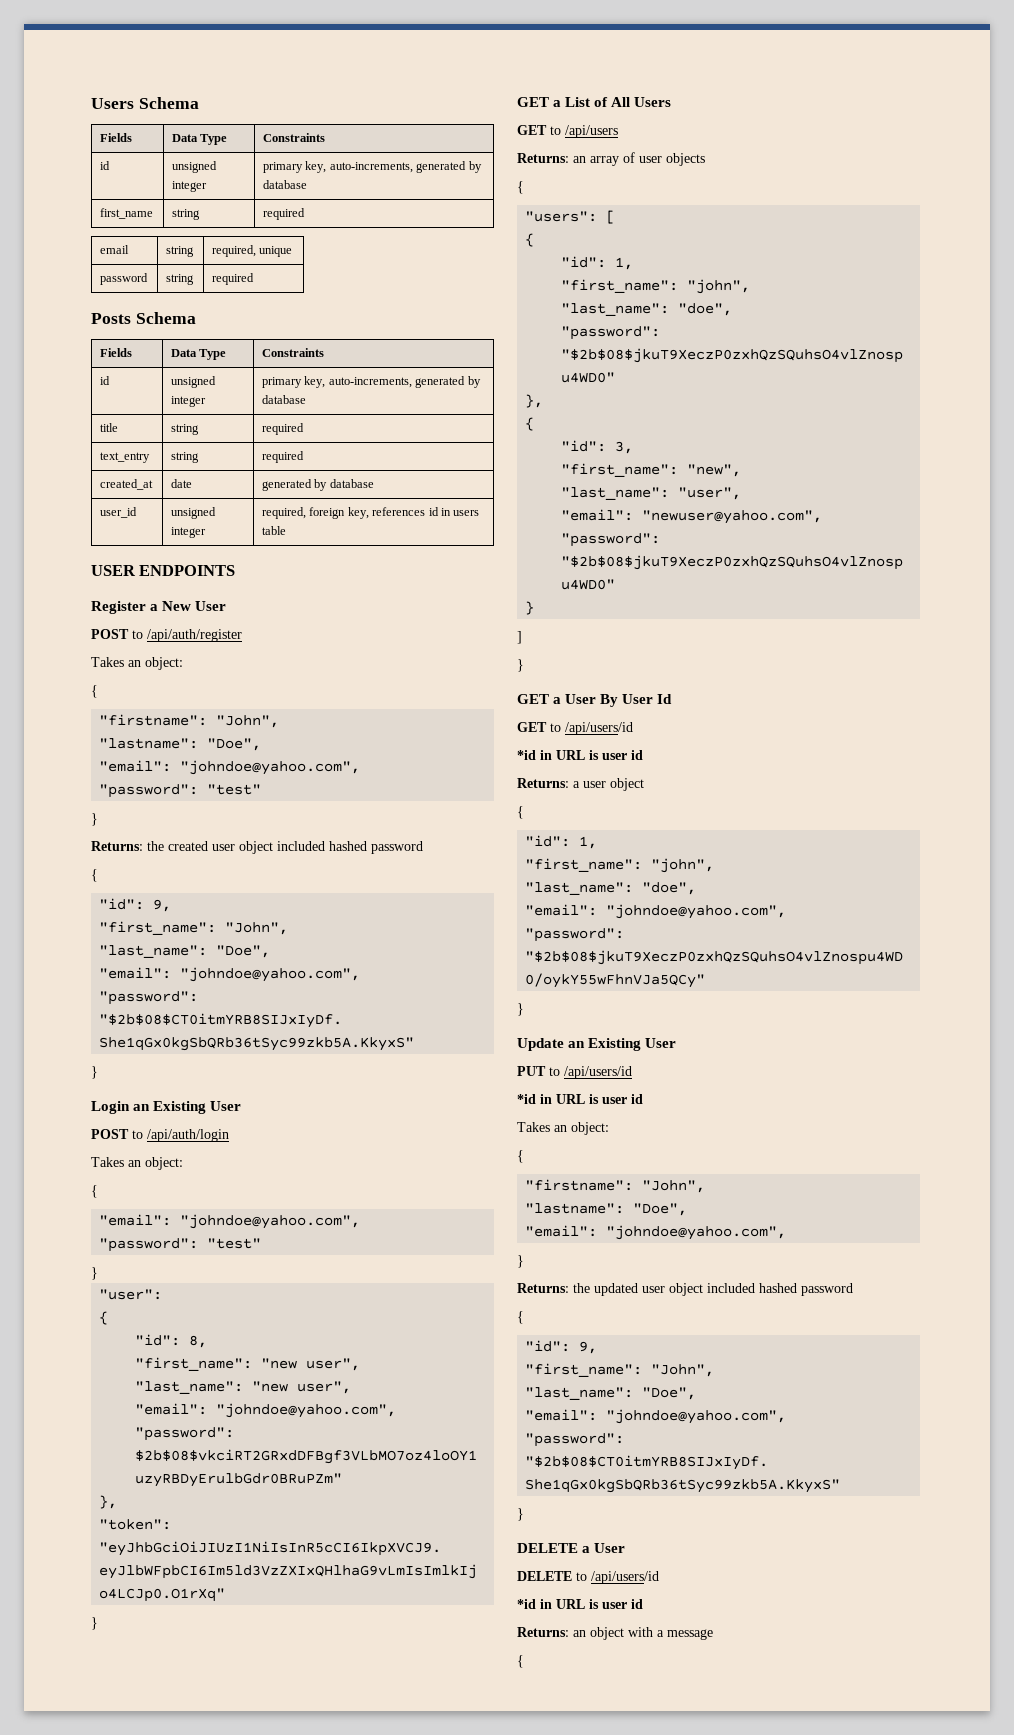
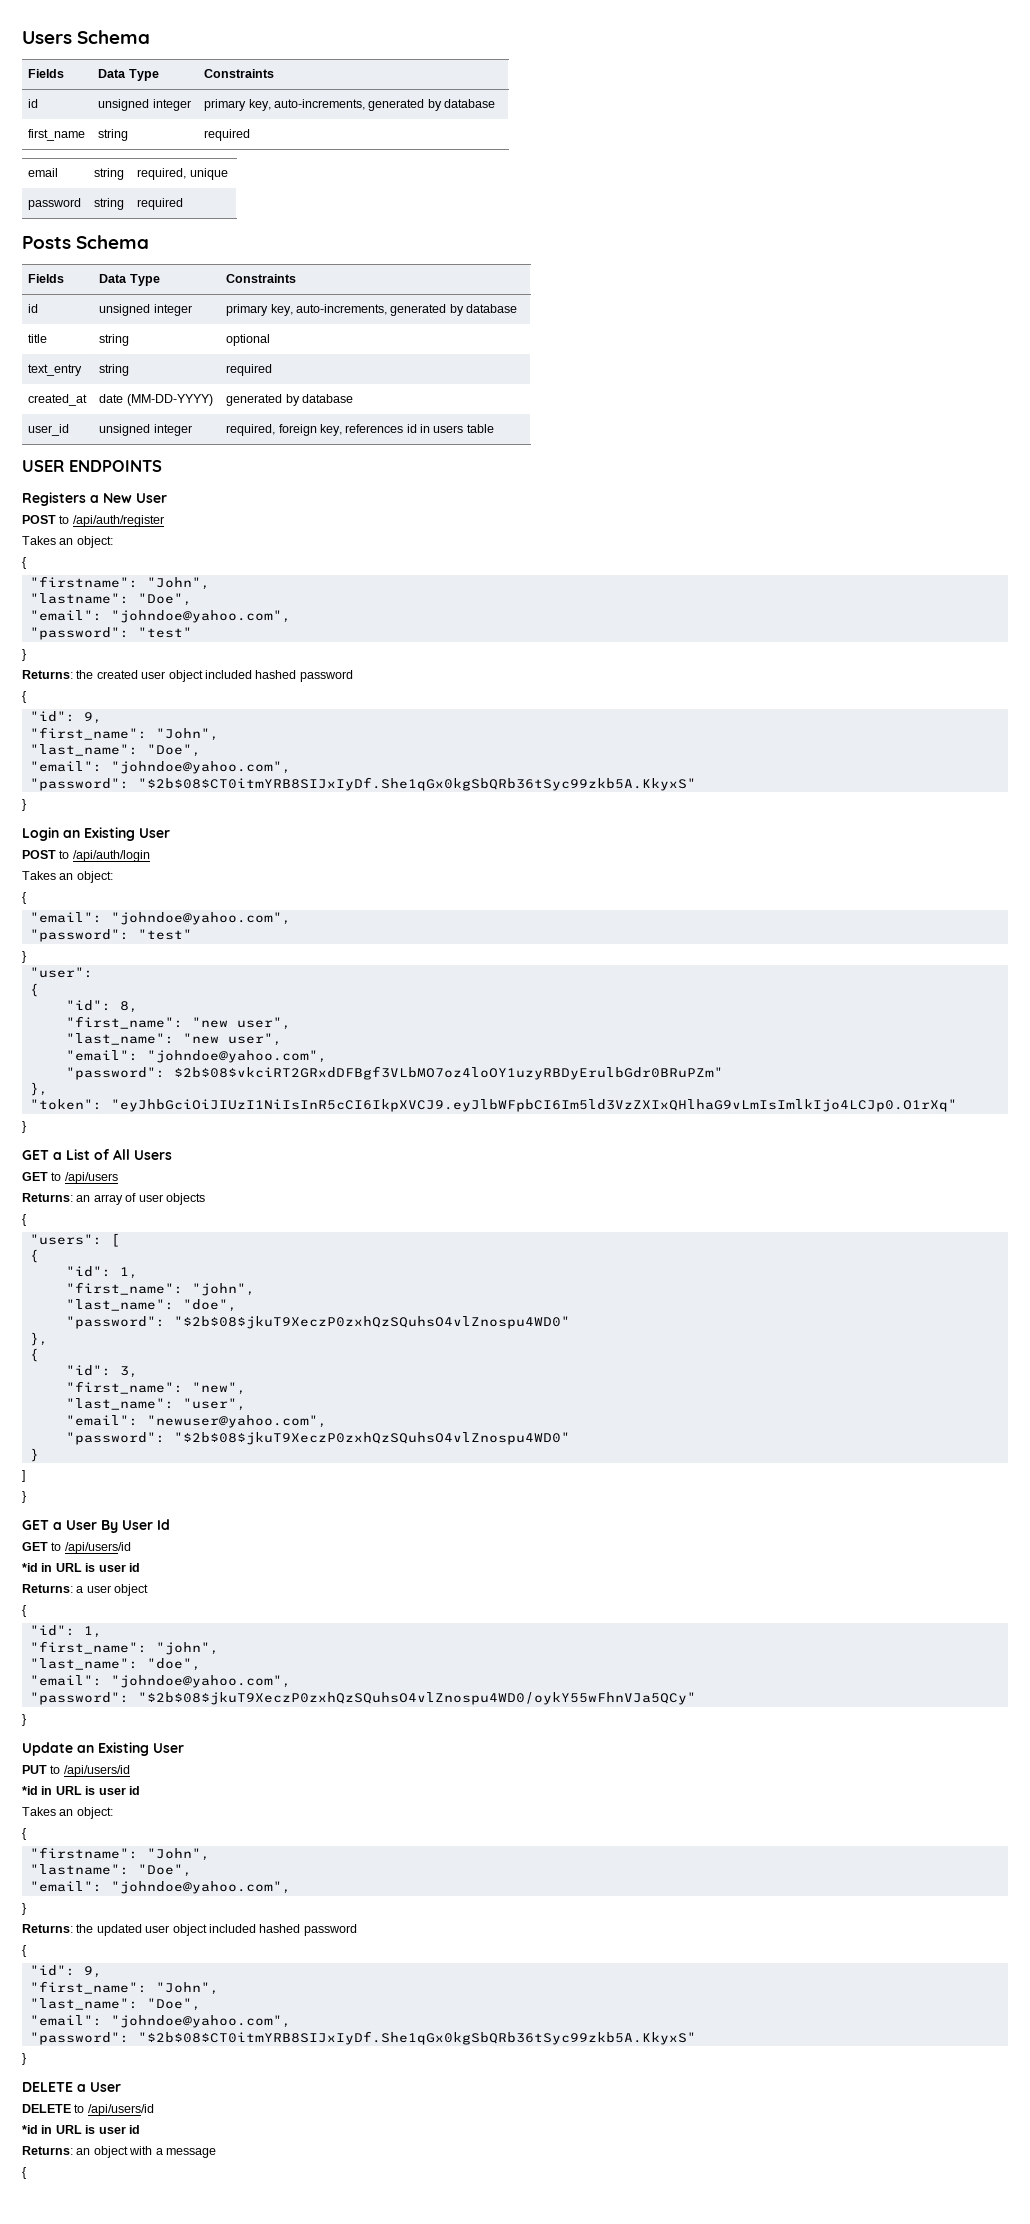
[262,423,305,435] required -> [226,334,271,346] optional
(193, 483) none -> [126,394,213,406] (MM-DD-YYYY)
[91,601,146,614] Register -> [22,492,86,506] Registers

